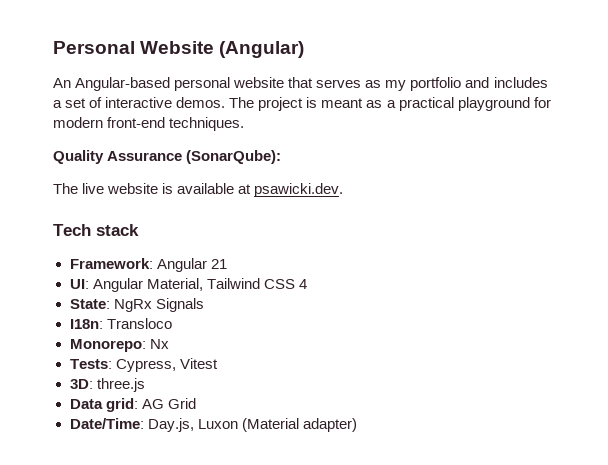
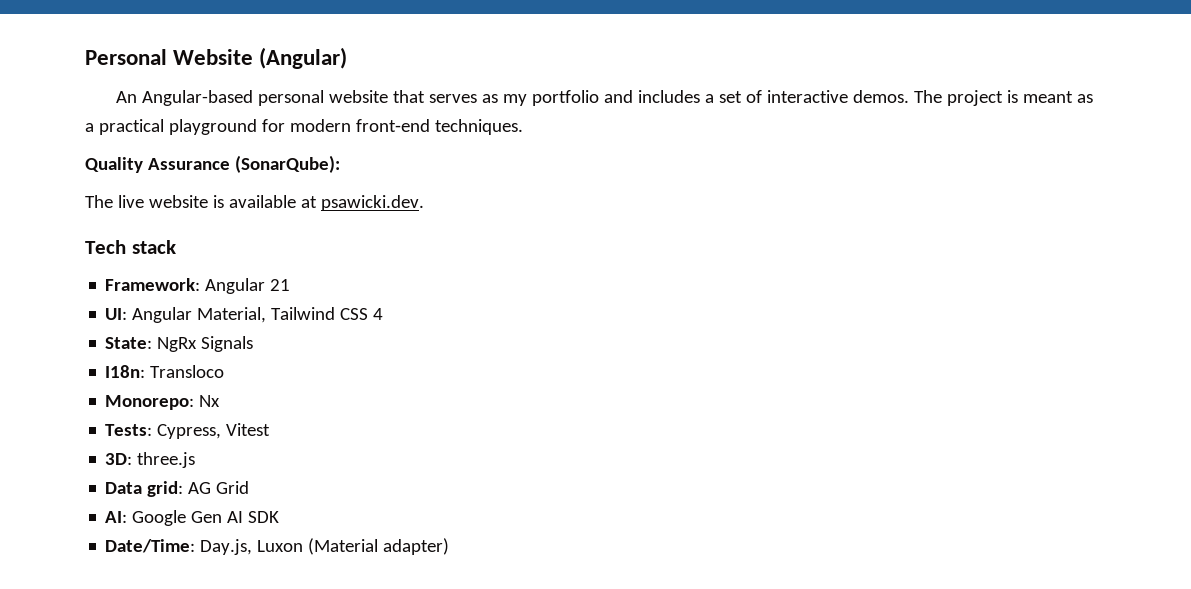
(196, 403) none -> [105,510,280,526] // AI: Google Gen AI SDK

